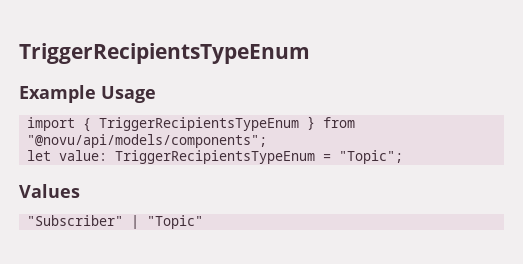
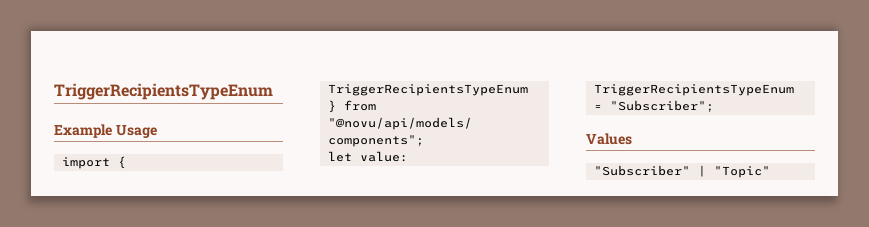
[339,150,404,164] "Topic"; -> [609,100,714,112] "Subscriber";

